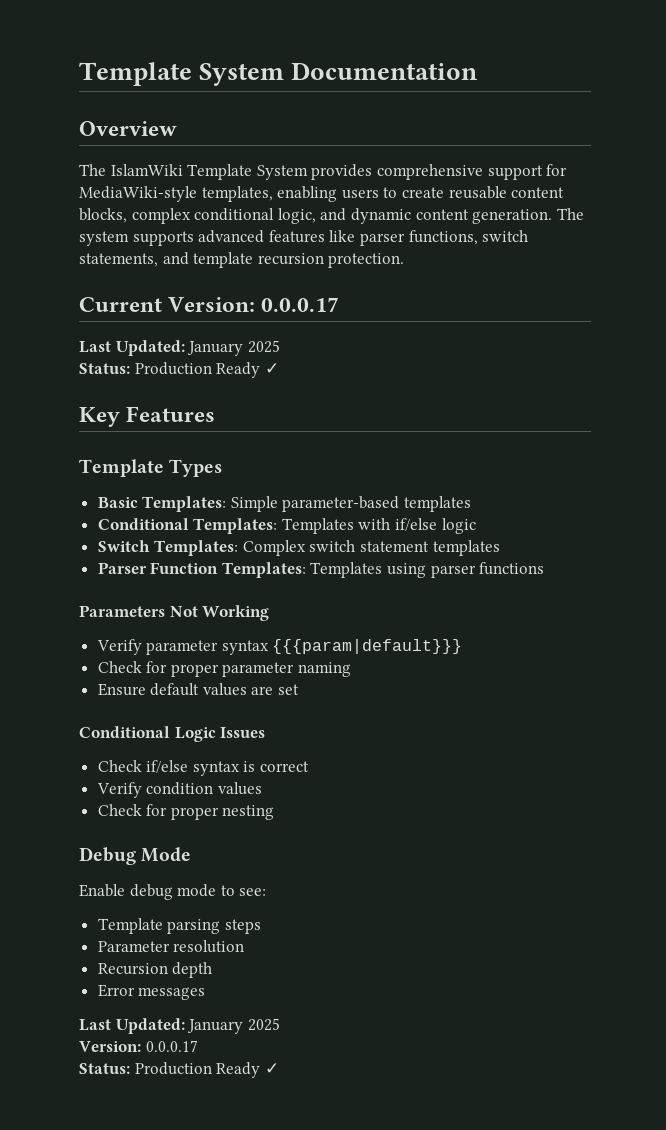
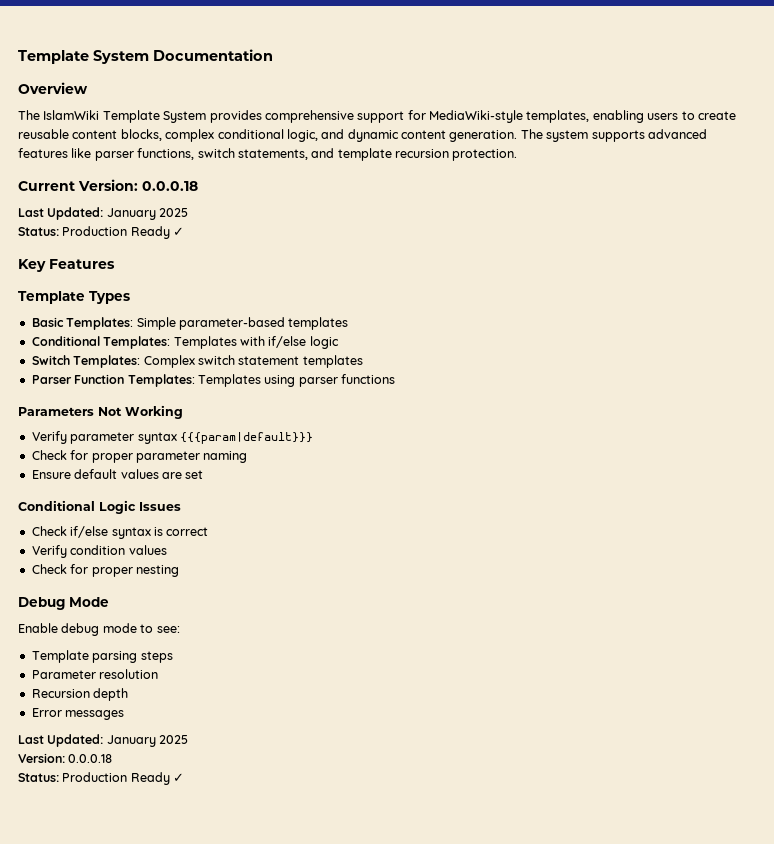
[261,297,340,312] 0.0.0.17 -> [142,181,198,191] 0.0.0.18
[145,1040,198,1052] 0.0.0.17 -> [68,754,113,763] 0.0.0.18

